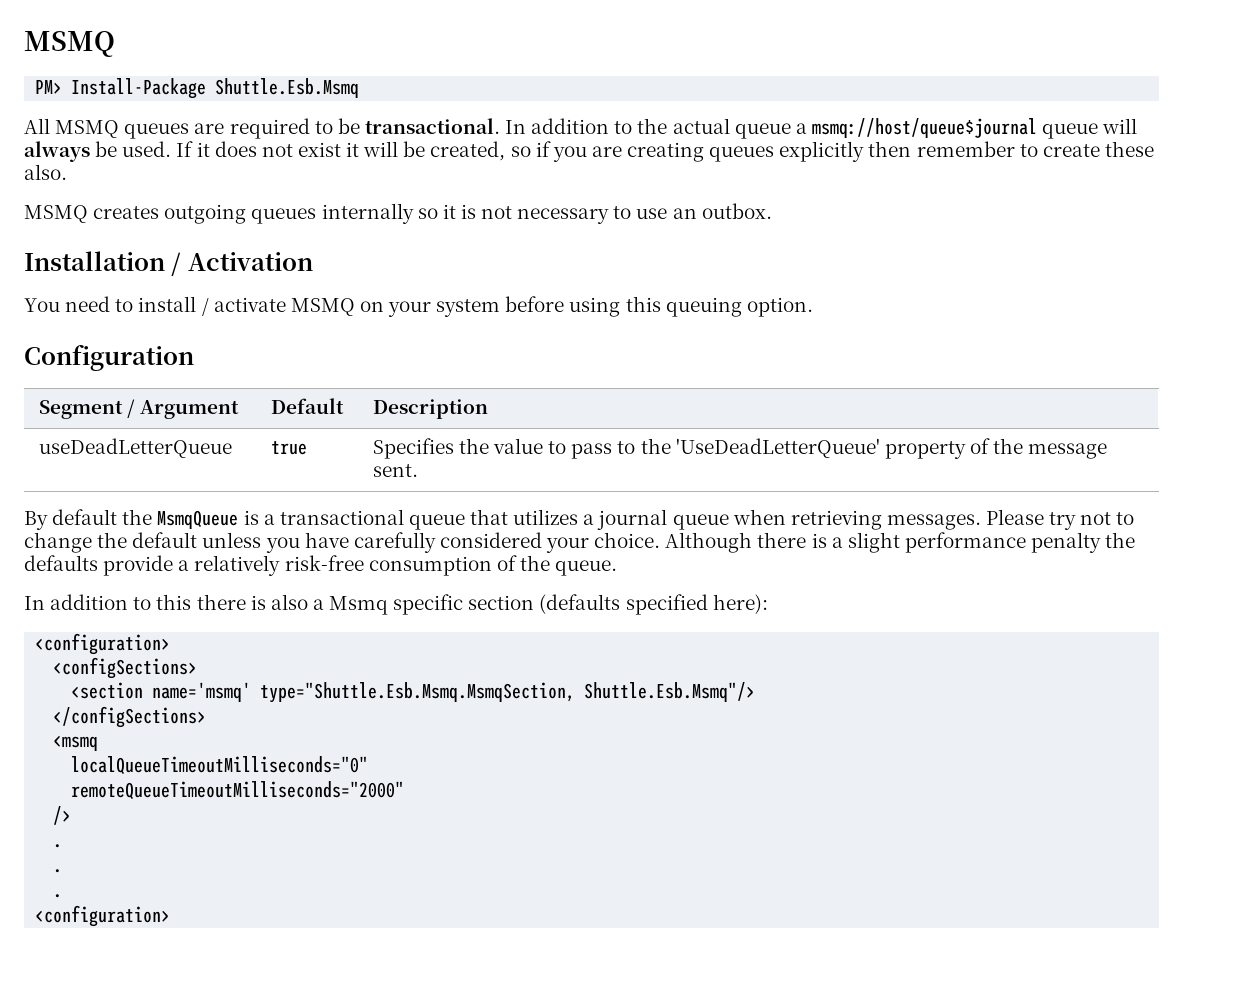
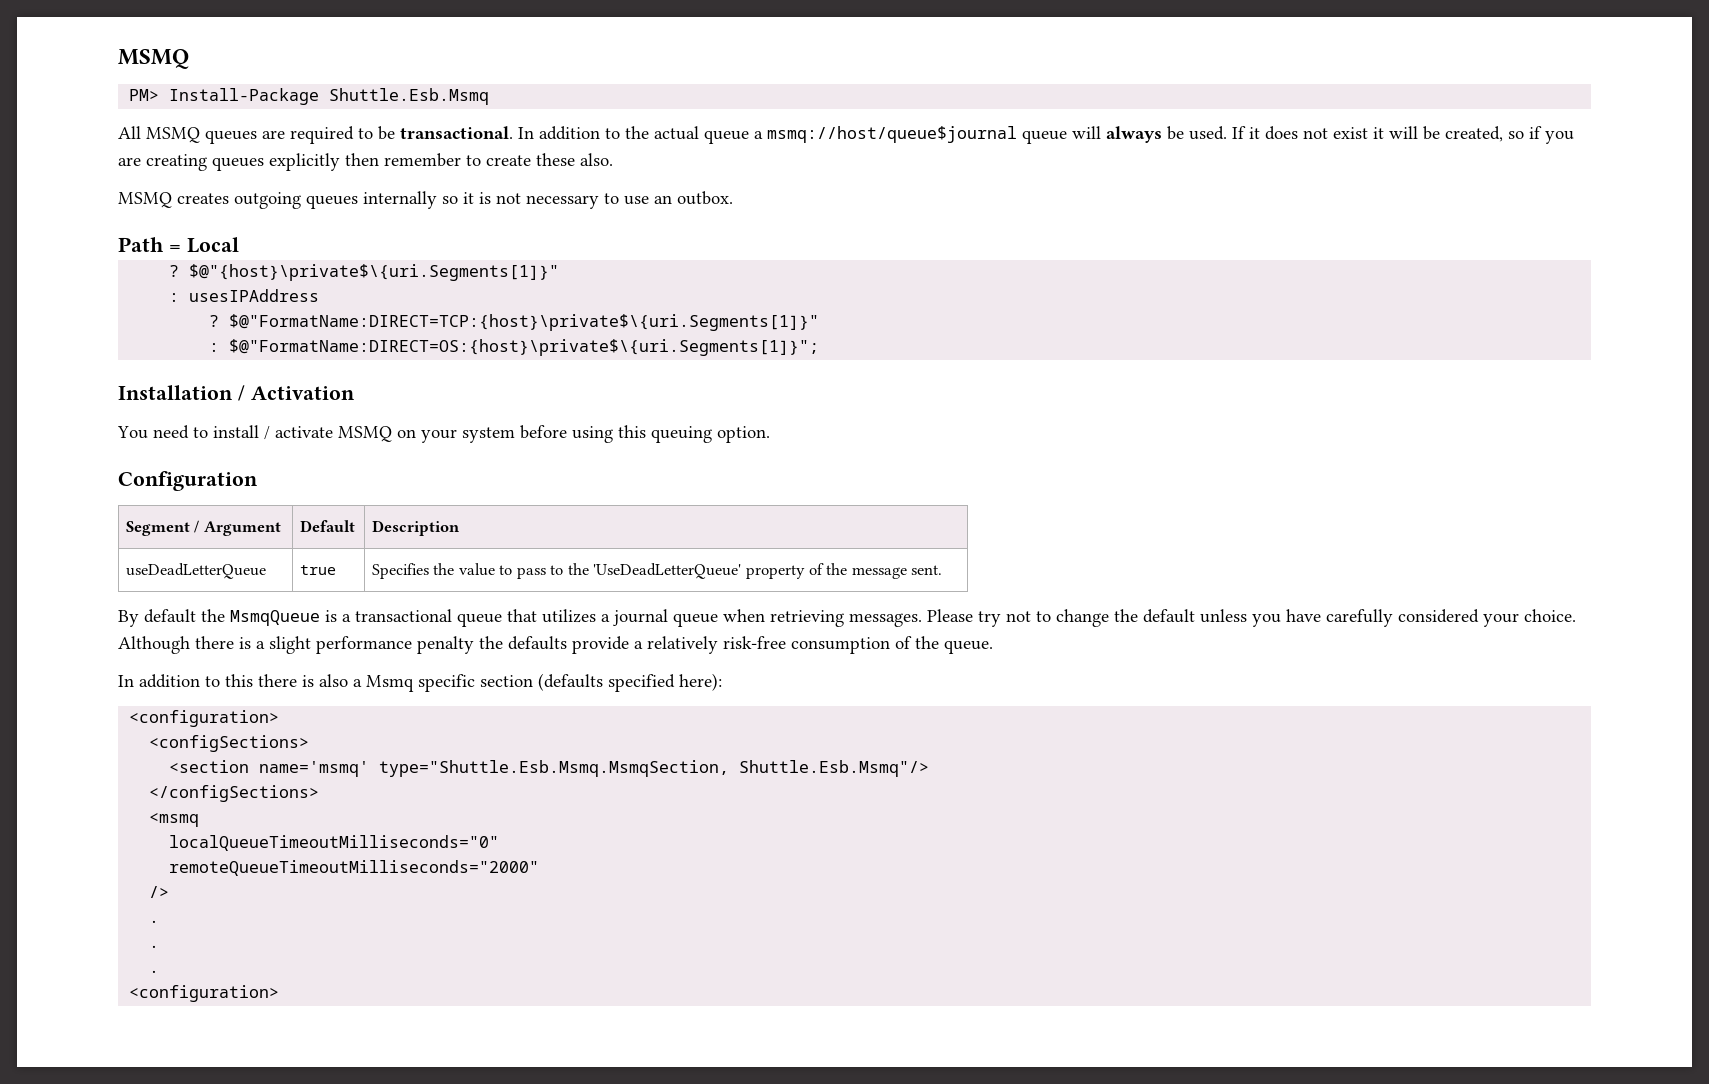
(772, 211) none -> [118,237,239,253] [169,264,560,281] [169,289,320,302] [209,314,820,331] [209,339,820,356] // Path = Local // ? $@"{host}\private$\{uri.Segments[1]}" // : usesIPAddress // ? $@"FormatName:DIRECT=TCP:{host}\private$\{uri.Segments[1]}" // : $@"FormatName:DIRECT=OS:{host}\private$\{uri.Segments[1]}";

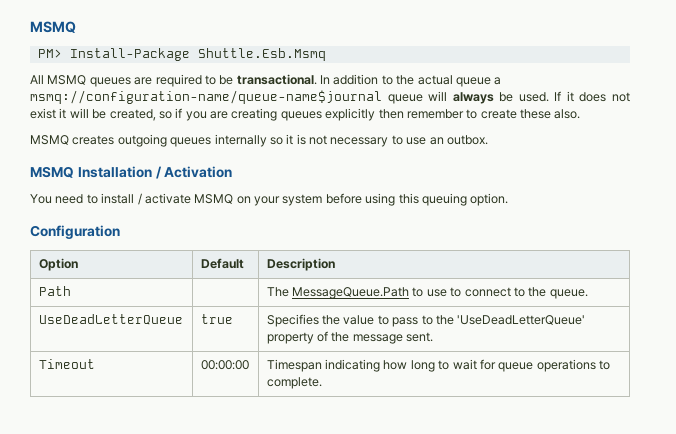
[767,126,1017,143] msmq://host/queue$journal -> [30,90,382,104] msmq://configuration-name/queue-name$journal
[118,237,239,253] [169,264,560,281] [169,289,320,302] [209,314,820,331] [209,339,820,356] Path = Local // ? $@"{host}\private$\{uri.Segments[1]}" // : usesIPAddress // ? $@"FormatName:DIRECT=TCP:{host}\private$\{uri.Segments[1]}" // : $@"FormatName:DIRECT=OS:{host}\private$\{uri.Segments[1]}"; // -> [30,166,74,178] MSMQ
[125,520,281,536] Segment / Argument -> [38,258,78,271] Option
[125,563,266,579] useDeadLetterQueue -> [38,286,71,296] [266,287,588,299] [38,314,183,325] Path | | The MessageQueue.Path to use to connect to the queue. // UseDeadLetterQueue
[118,609,1576,627] [118,636,993,654] [118,673,722,692] [129,710,280,727] [149,735,310,752] [169,760,930,777] [149,785,320,802] [149,812,200,827] [169,835,500,851] [169,860,540,876] [149,886,170,898] [149,920,160,923] [149,945,160,948] [149,970,160,973] [129,985,280,1002] // By default the MsmqQueue is a transactional queue that utilizes a journal queue when retrieving messages. Please try not to change the default unless you have carefully considered your choice. Although there is a slight performance penalty the defaults provide a relatively risk-free consumption of the queue. // In addition to this there is also a Msmq specific section (defaults specified here): // <configuration> // <configSections> // <section name='msmq' type="Shuttle.Esb.Msmq.MsmqSection, Shuttle.Esb.Msmq"/> // </configSections> // <msmq // localQueueTimeoutMilliseconds="0" // remoteQueueTimeoutMilliseconds="2000" // /> // . // . // . // <configuration> -> [38,359,95,369] [200,360,249,370] [266,359,611,372] [266,377,322,389] // Timeout | 00:00:00 | Timespan indicating how long to wait for queue operations to complete.

